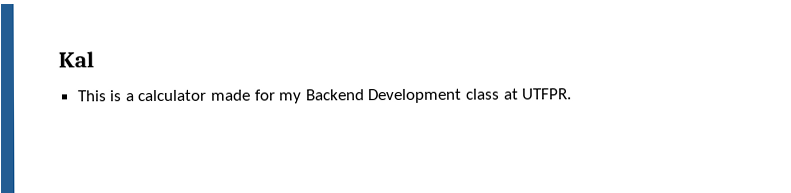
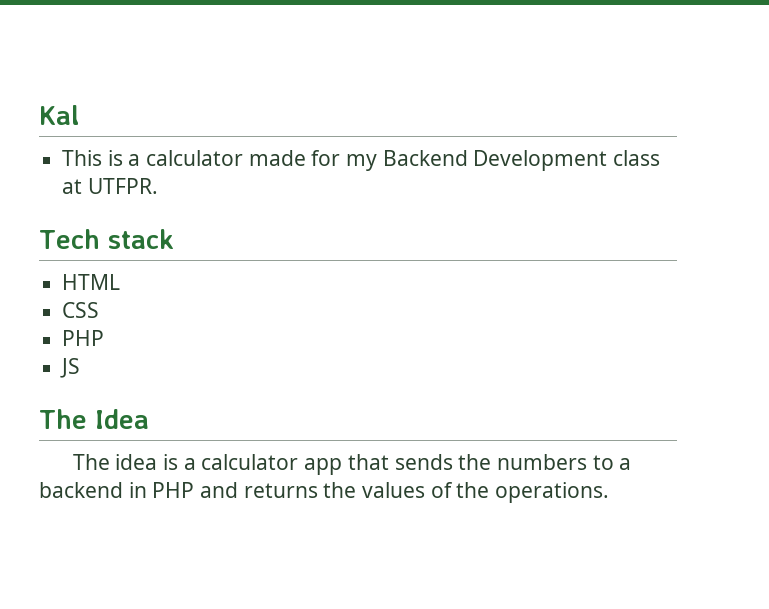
(573, 94) none -> [39,229,174,249] [62,274,121,290] [62,302,100,318] [62,330,105,346] [60,358,81,378] [39,409,149,429] [72,454,632,475] [39,482,610,503] // Tech stack // HTML // CSS // PHP // JS // The Idea // The idea is a calculator app that sends the numbers to a backend in PHP and returns the values of the operations.

